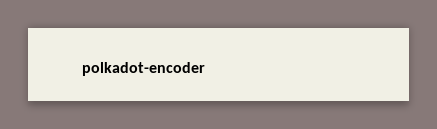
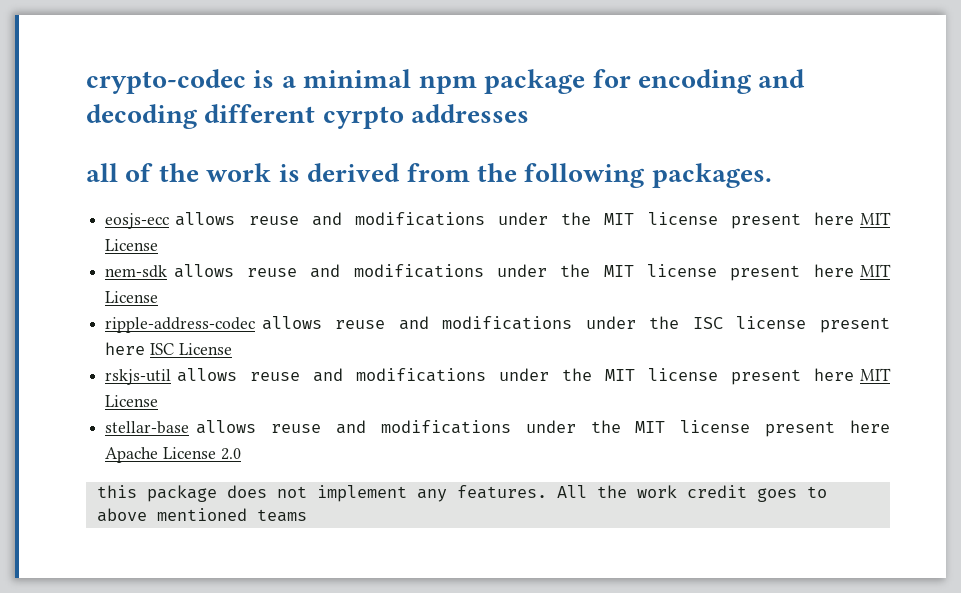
[82,62,205,76] polkadot-encoder -> [86,69,806,94] [86,104,530,129] [86,163,772,188] [105,212,891,229] [105,239,159,251] [105,264,891,281] [105,291,159,303] [105,316,891,333] [105,342,232,355] [105,368,891,385] [105,395,159,407] [105,420,890,437] [105,447,241,463] [96,485,827,502] [96,508,307,522] crypto-codec is a minimal npm package for encoding and decoding different cyrpto addresses // all of the work is derived from the following packages. // eosjs-ecc allows reuse and modifications under the MIT license present here MIT License // nem-sdk allows reuse and modifications under the MIT license present here MIT License // ripple-address-codec allows reuse and modifications under the ISC license present here ISC License // rskjs-util allows reuse and modifications under the MIT license present here MIT License // stellar-base allows reuse and modifications under the MIT license present here Apache License 2.0 // this package does not implement any features. All the work credit goes to above mentioned teams

